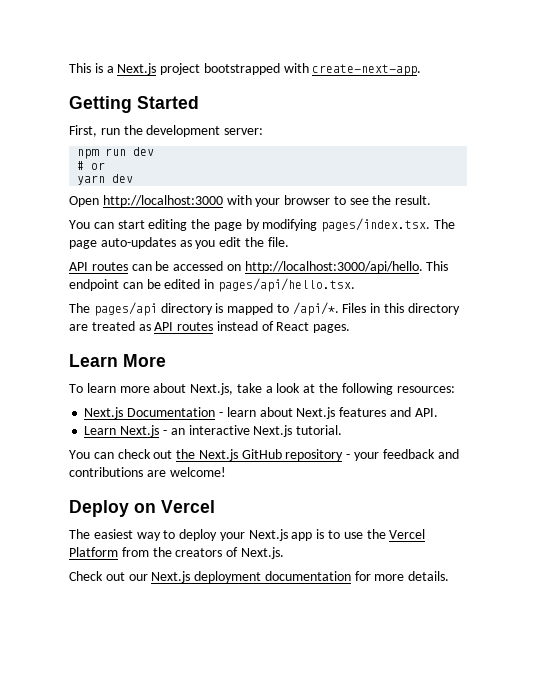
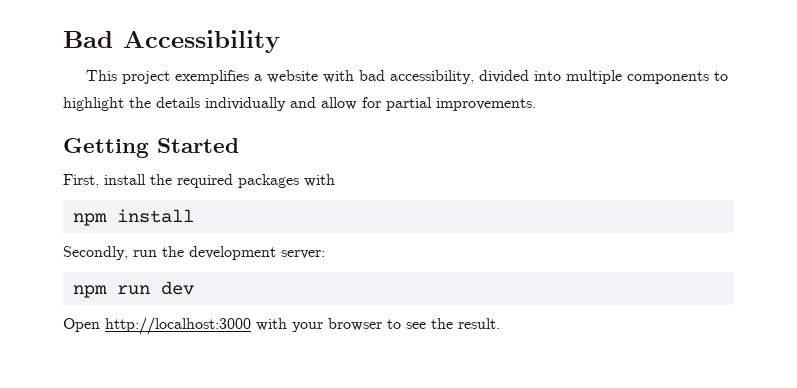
[69,63,422,76] [69,96,199,113] [69,125,97,137] This is a Next.js project bootstrapped with create-next-app. // Getting Started // First, -> [63,30,280,53] [86,70,729,84] [63,97,536,111] [63,138,239,158] [63,174,335,188] [72,209,194,226] [63,246,128,260] Bad Accessibility // This project exemplifies a website with bad accessibility, divided into multiple components to highlight the details individually and allow for partial improvements. // Getting Started // First, install the required packages with // npm install // Secondly,
[77,161,106,170] [77,174,134,185] // # or // yarn dev -> (194, 288) none
[69,218,456,232] [69,237,289,249] [69,261,449,273] [69,278,355,292] [69,302,460,316] [69,321,351,333] [69,354,166,367] [69,383,455,395] [84,407,438,419] [84,425,343,437] [69,449,459,461] [69,467,226,477] [69,500,215,517] [69,529,426,541] [69,547,284,559] [69,571,450,583] // You can start editing the page by modifying pages/index.tsx. The page auto-updates as you edit the file. // API routes can be accessed on http://localhost:3000/api/hello. This endpoint can be edited in pages/api/hello.tsx. // The pages/api directory is mapped to /api/*. Files in this directory are treated as API routes instead of React pages. // Learn More // To learn more about Next.js, take a look at the following resources: // Next.js Documentation - learn about Next.js features and API. // Learn Next.js - an interactive Next.js tutorial. // You can check out the Next.js GitHub repository - your feedback and contributions are welcome! // Deploy on Vercel // The easiest way to deploy your Next.js app is to use the Vercel Platform from the creators of Next.js. // Check out our Next.js deployment documentation for more details. -> (500, 323) none

